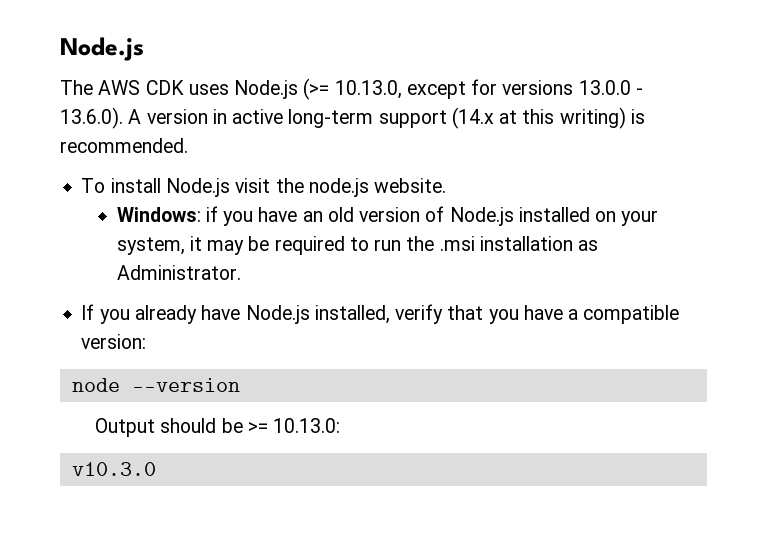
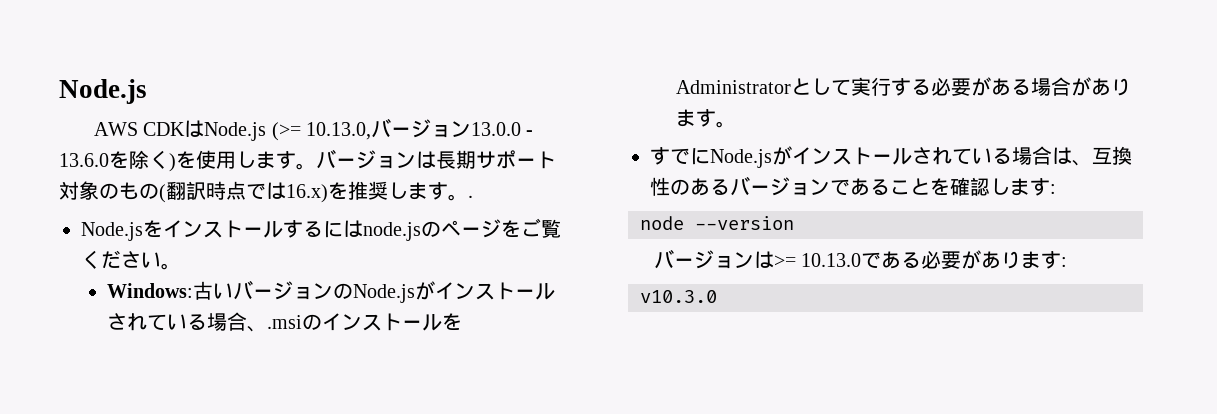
[60,80,93,95] The -> (147, 91) none
[188,84,229,95] uses -> [184,120,205,138] は
[406,79,643,99] [60,107,645,129] [60,138,188,153] [81,178,447,197] [116,206,659,226] [116,236,599,255] [116,265,241,280] [81,304,680,324] [81,334,147,349] [71,378,240,392] [95,418,341,437] except for versions 13.0.0 - 13.6.0). A version in active long-term support (14.x at this writing) is recommended. // To install Node.js visit the node.js website. // Windows: if you have an old version of Node.js installed on your system, it may be required to run the .msi installation as Administrator. // If you already have Node.js installed, verify that you have a compatible version: // node --version // Output should be >= 10.13.0: -> [370,118,534,138] [59,149,556,172] [59,181,473,203] [81,218,561,241] [81,250,181,270] [106,280,555,303] [106,312,462,332] [675,77,1131,96] [675,109,736,128] [650,146,1132,168] [650,176,1056,196] [640,216,794,230] [653,249,1067,269] バージョン13.0.0 - 13.6.0を除く)を使用します。バージョンは長期サポート対象のもの(翻訳時点では16.x)を推奨します。. // Node.jsをインストールするにはnode.jsのページをご覧ください。 // Windows:古いバージョンのNode.jsがインストールされている場合、.msiのインストールをAdministratorとして実行する必要がある場合があります。 // すでにNode.jsがインストールされている場合は、互換性のあるバージョンであることを確認します: // node --version // バージョンは>= 10.13.0である必要があります:

